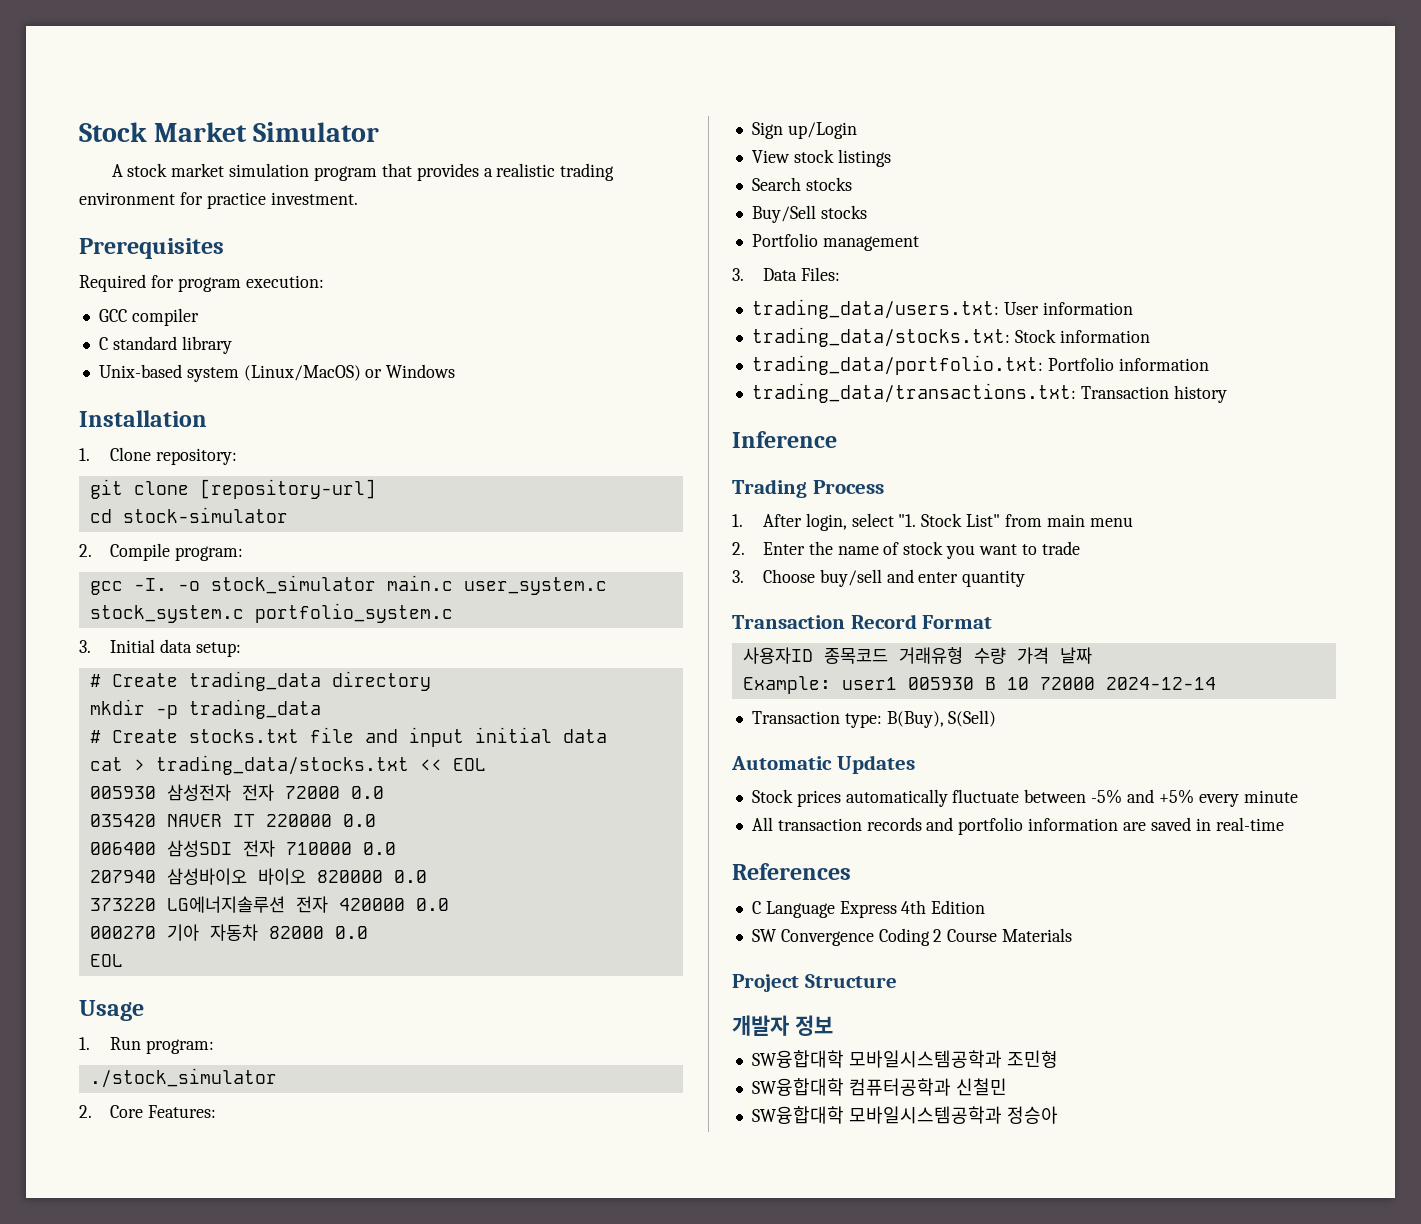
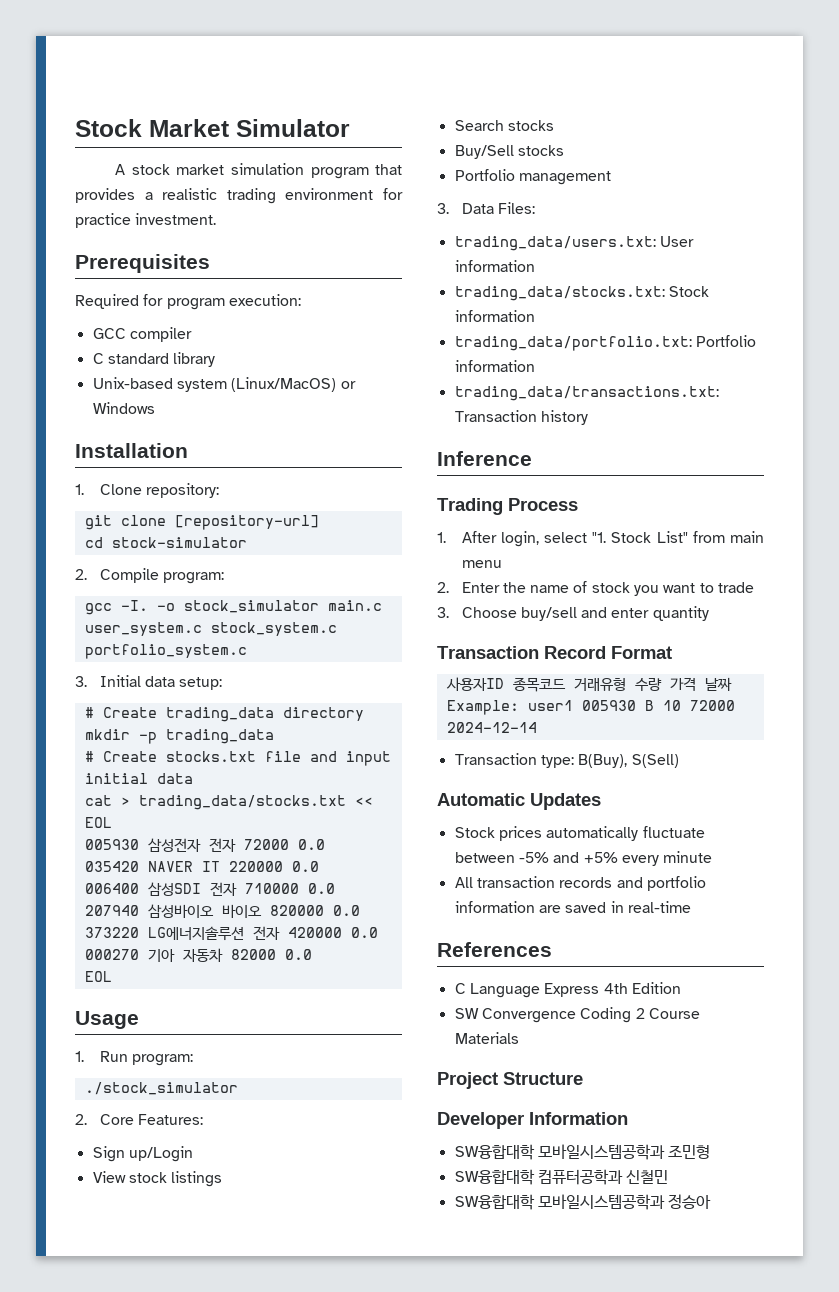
[732,1015,833,1036] 개발자 정보 -> [437,1112,628,1129] Developer Information

